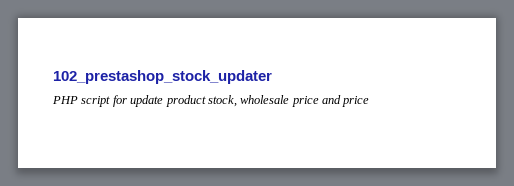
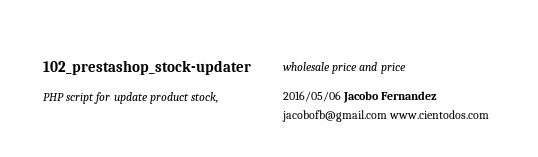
[53,70,272,84] 102_prestashop_stock_updater -> [43,60,251,75] 102_prestashop_stock-updater
(370, 101) none -> [283,91,438,103] [282,110,490,122] // 2016/05/06 Jacobo Fernandez jacobofb@gmail.com www.cientodos.com

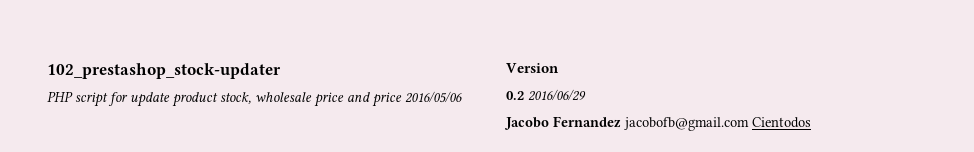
[283,91,341,102] // 2016/05/06 -> [405,91,462,103] [506,63,559,73] [506,89,586,101] 2016/05/06 // Version // 0.2 2016/06/29 //
[389,110,490,119] www.cientodos.com -> [752,117,811,128] Cientodos

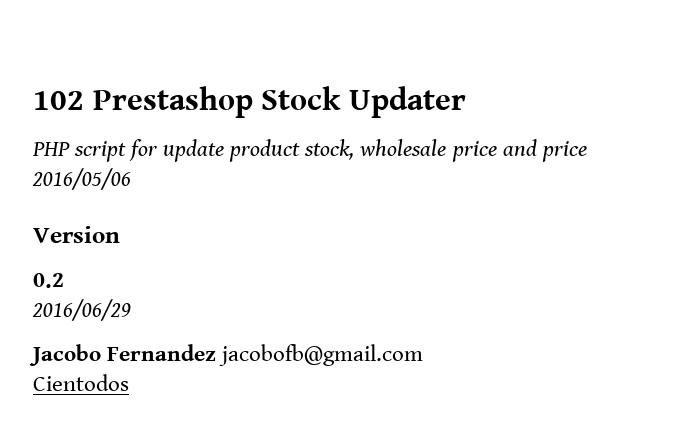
[47,63,281,79] 102_prestashop_stock-updater -> [33,86,466,118] 102 Prestashop Stock Updater
(524, 95) none -> (64, 280) //
(749, 124) none -> (424, 355) //

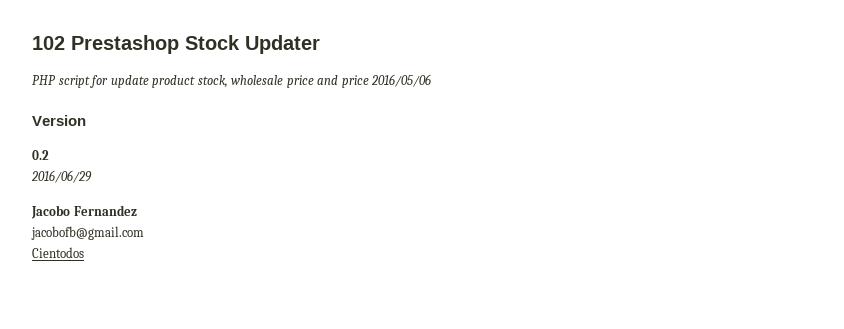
(217, 352) none -> (137, 210) //

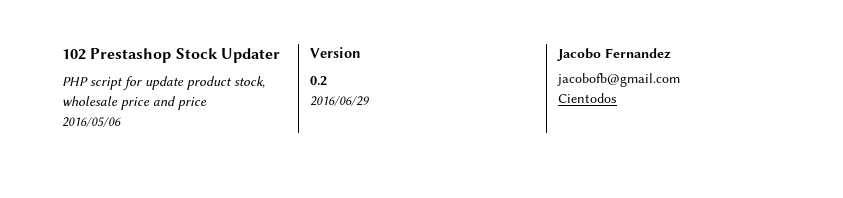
(369, 81) none -> (207, 103) //

